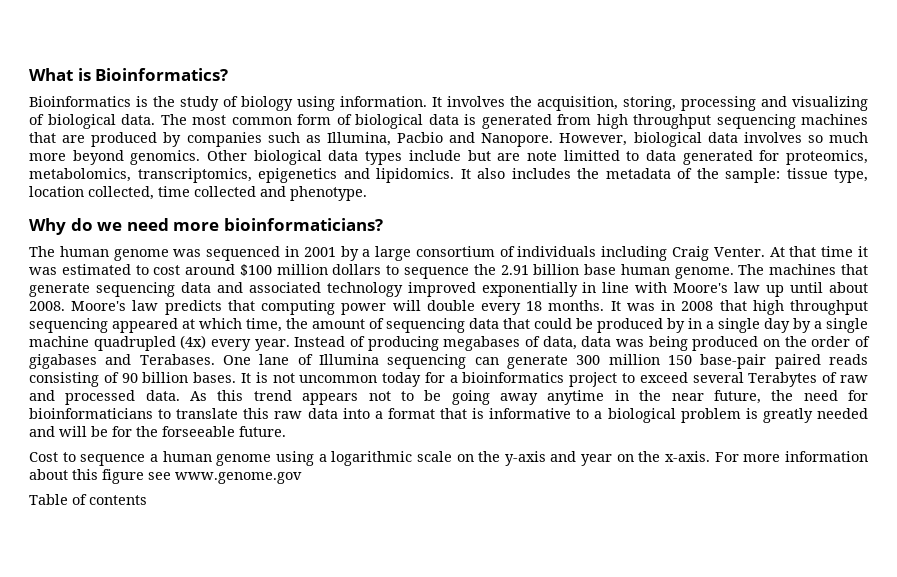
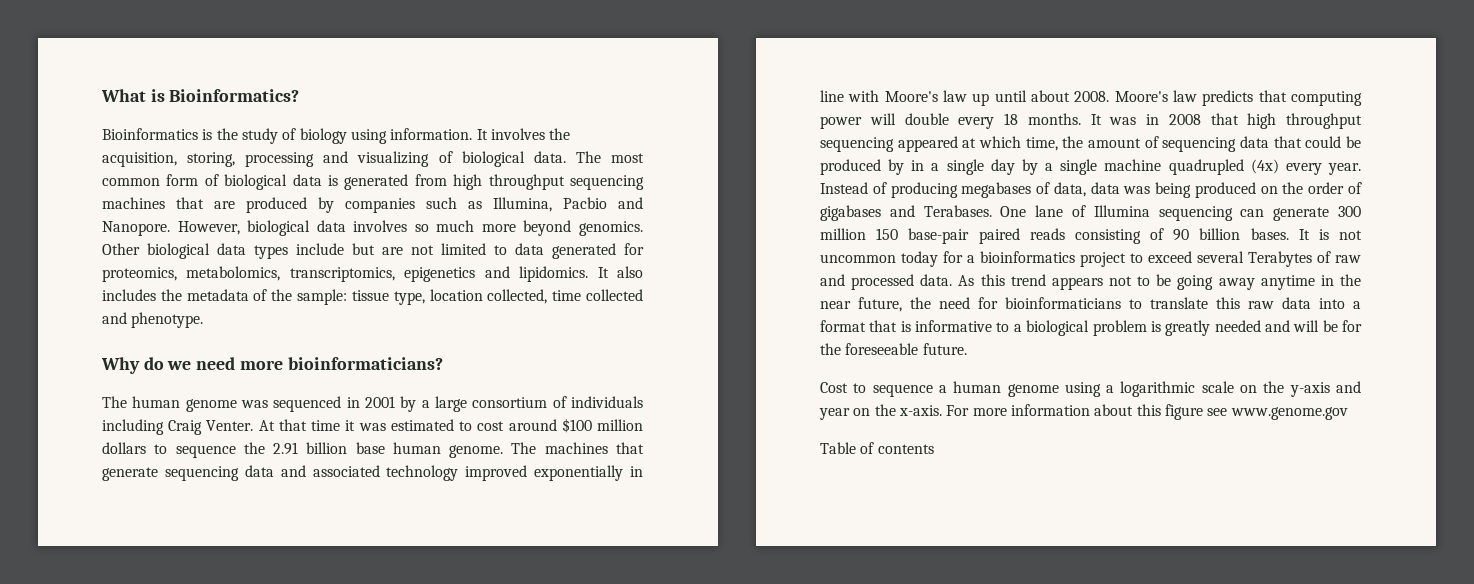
[526,150,620,161] note limitted -> [411,243,486,255] not limited
[162,426,235,437] forseeable -> [845,343,919,355] foreseeable

